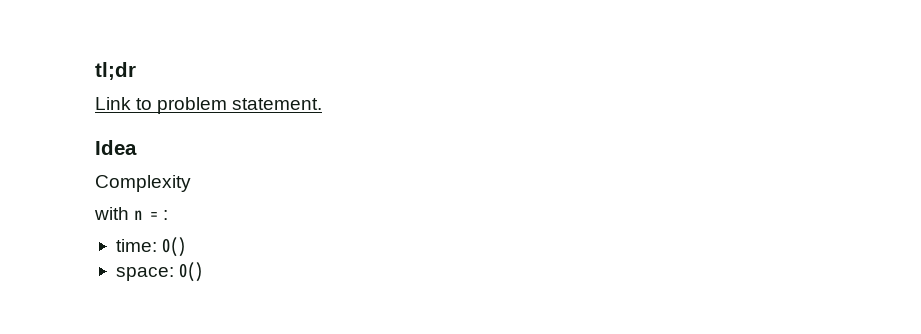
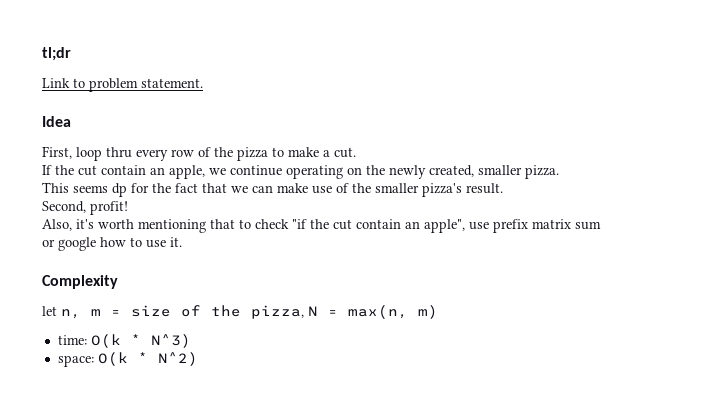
[95,175,191,192] [94,207,169,220] [115,237,187,257] [115,262,204,282] Complexity // with n = : // time: O() // space: O() -> [42,146,356,161] [42,165,559,179] [42,182,503,197] [42,201,128,215] [42,219,601,233] [42,237,182,251] [42,275,118,289] [42,305,438,319] [57,334,191,348] [57,352,198,367] First, loop thru every row of the pizza to make a cut. // If the cut contain an apple, we continue operating on the newly created, smaller pizza. // This seems dp for the fact that we can make use of the smaller pizza's result. // Second, profit! // Also, it's worth mentioning that to check "if the cut contain an apple", use prefix matrix sum // or google how to use it. // Complexity // let n, m = size of the pizza, N = max(n, m) // time: O(k * N^3) // space: O(k * N^2)

